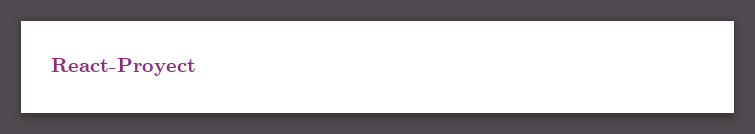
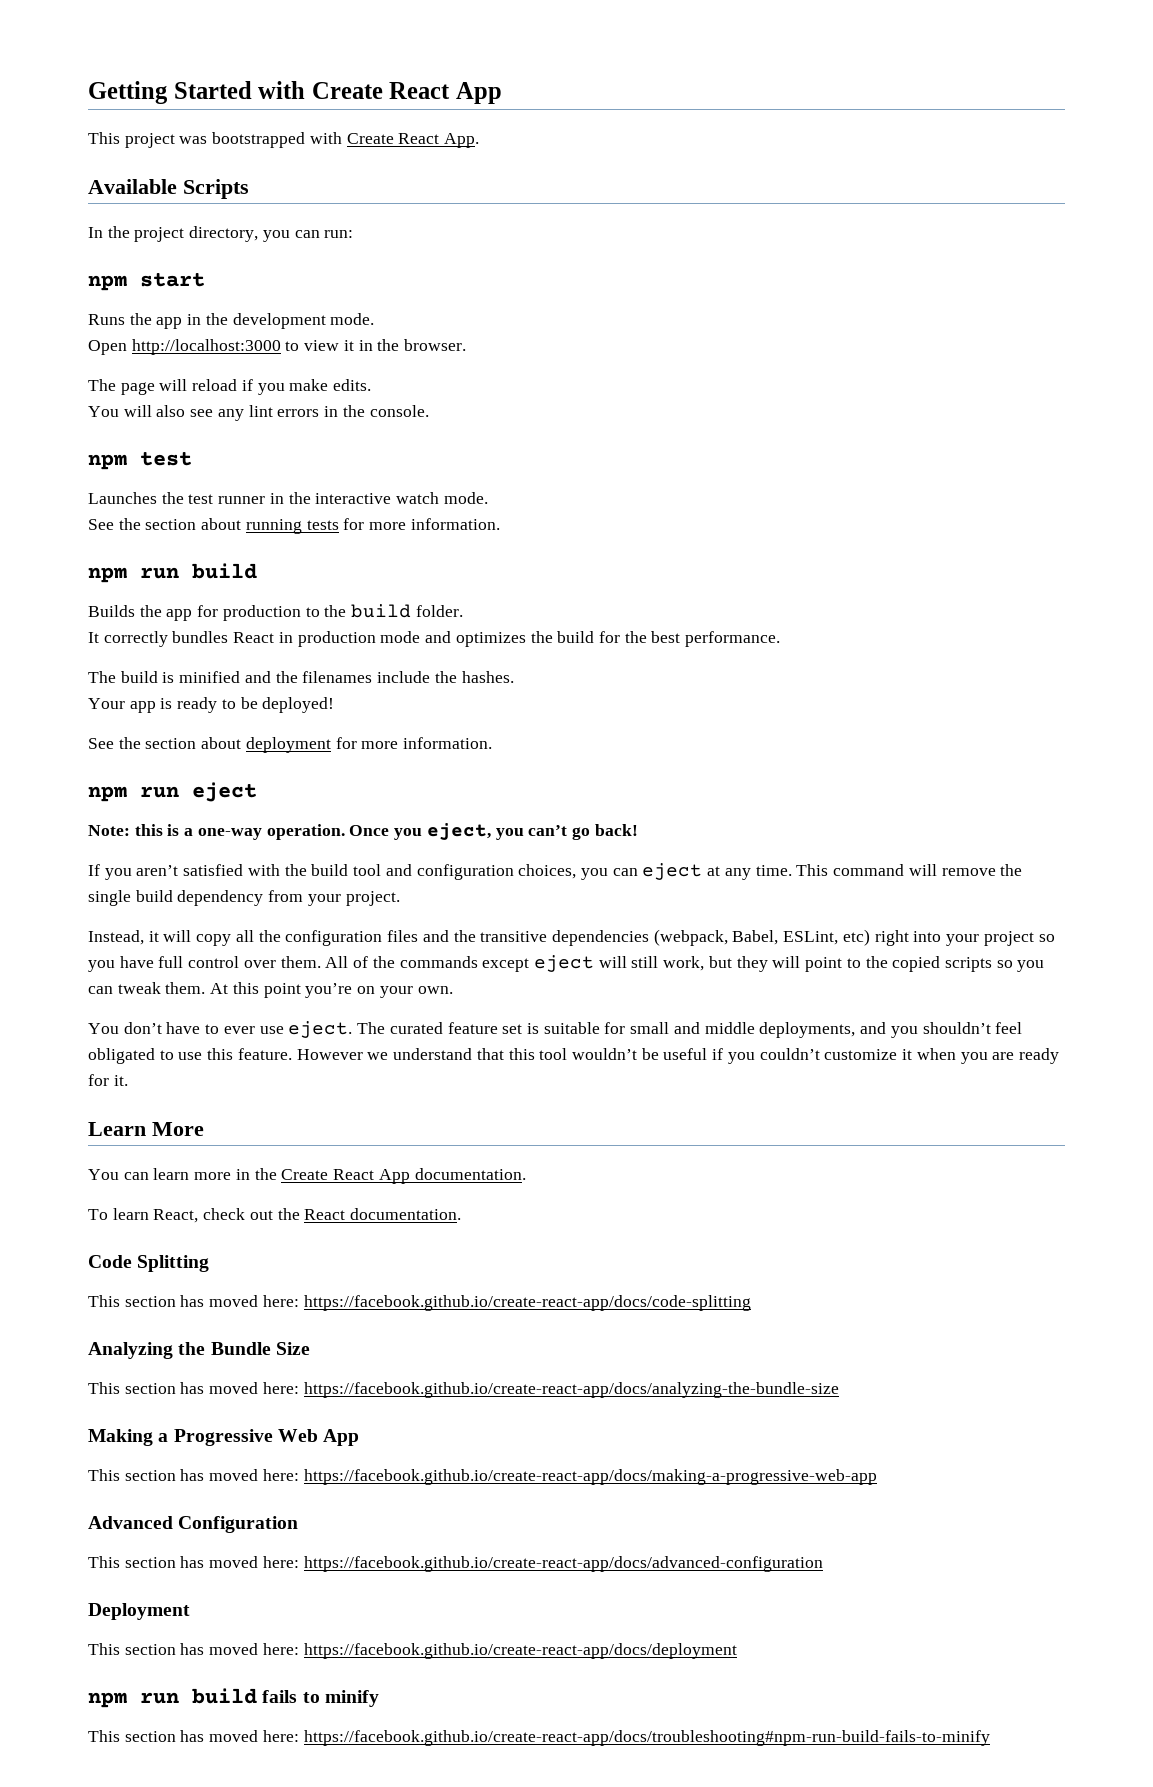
[51,58,196,76] React-Proyect -> [88,81,503,104] [88,132,480,148] [88,179,249,199] [88,226,354,242] [88,273,205,291] [88,313,375,329] [88,339,467,355] [88,379,372,395] [88,405,429,421] [88,452,192,470] [88,492,488,504] [88,518,500,534] [88,563,257,583] [88,604,463,621] [88,631,781,647] [88,671,514,683] [88,697,335,713] [88,737,493,753] [88,782,257,802] [88,823,638,840] [88,863,1023,880] [88,890,400,906] [88,929,1055,946] [88,955,1045,972] [88,982,453,998] [88,1021,1023,1038] [88,1048,1059,1064] [88,1074,128,1086] [88,1122,204,1136] [88,1168,526,1184] [88,1208,462,1223] [88,1255,210,1272] [88,1295,751,1311] [88,1342,310,1359] [88,1382,839,1398] [88,1429,360,1446] [88,1469,877,1485] [88,1516,299,1533] [88,1556,823,1572] [88,1603,190,1620] [88,1643,737,1659] [88,1688,379,1708] [88,1730,990,1746] Getting Started with Create React App // This project was bootstrapped with Create React App. // Available Scripts // In the project directory, you can run: // npm start // Runs the app in the development mode. // Open http://localhost:3000 to view it in the browser. // The page will reload if you make edits. // You will also see any lint errors in the console. // npm test // Launches the test runner in the interactive watch mode. // See the section about running tests for more information. // npm run build // Builds the app for production to the build folder. // It correctly bundles React in production mode and optimizes the build for the best performance. // The build is minified and the filenames include the hashes. // Your app is ready to be deployed! // See the section about deployment for more information. // npm run eject // Note: this is a one-way operation. Once you eject, you can’t go back! // If you aren’t satisfied with the build tool and configuration choices, you can eject at any time. This command will remove the single build dependency from your project. // Instead, it will copy all the configuration files and the transitive dependencies (webpack, Babel, ESLint, etc) right into your project so you have full control over them. All of the commands except eject will still work, but they will point to the copied scripts so you can tweak them. At this point you’re on your own. // You don’t have to ever use eject. The curated feature set is suitable for small and middle deployments, and you shouldn’t feel obligated to use this feature. However we understand that this tool wouldn’t be useful if you couldn’t customize it when you are ready for it. // Learn More // You can learn more in the Create React App documentation. // To learn React, check out the React documentation. // Code Splitting // This section has moved here: https://facebook.github.io/create-react-app/docs/code-splitting // Analyzing the Bundle Size // This section has moved here: https://facebook.github.io/create-react-app/docs/analyzing-the-bundle-size // Making a Progressive Web App // This section has moved here: https://facebook.github.io/create-react-app/docs/making-a-progressive-web-app // Advanced Configuration // This section has moved here: https://facebook.github.io/create-react-app/docs/advanced-configuration // Deployment // This section has moved here: https://facebook.github.io/create-react-app/docs/deployment // npm run build fails to minify // This section has moved here: https://facebook.github.io/create-react-app/docs/troubleshooting#npm-run-build-fails-to-minify

